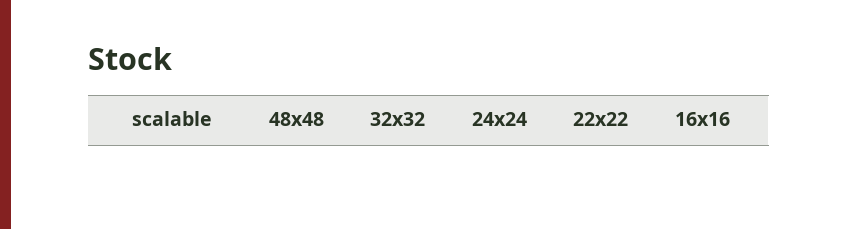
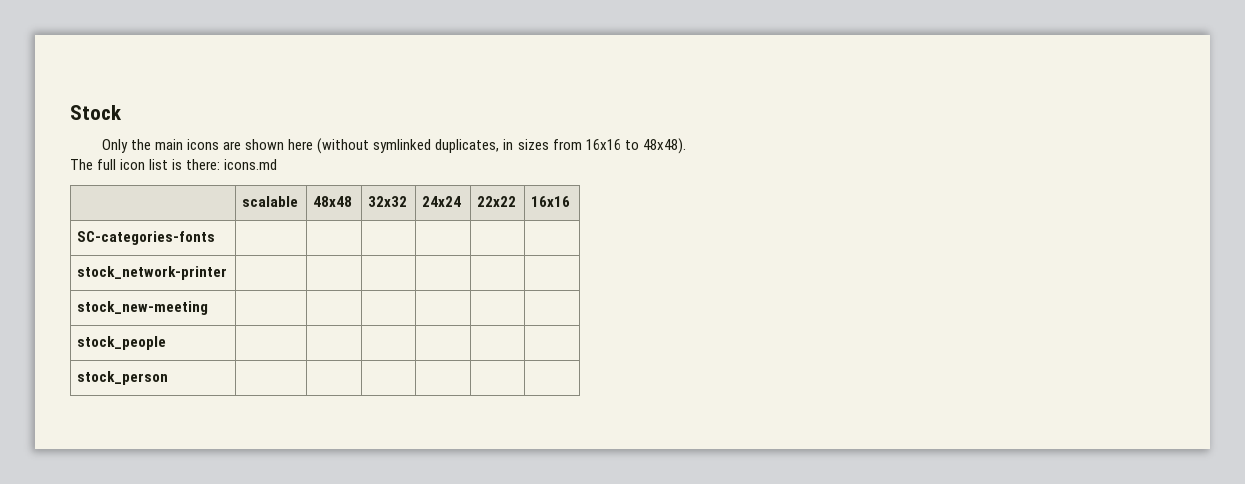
(172, 58) none -> [101,138,686,154] [70,159,278,170] // Only the main icons are shown here (without symlinked duplicates, in sizes from 16x16 to 48x48). // The full icon list is there: icons.md
(731, 119) none -> [77,231,216,245] [77,266,228,280] [77,301,209,315] [77,336,167,350] [77,371,169,385] // SC-categories-fonts | | | | | | // stock_network-printer | | | | | | // stock_new-meeting | | | | | | // stock_people | | | | | | // stock_person | | | | | |

